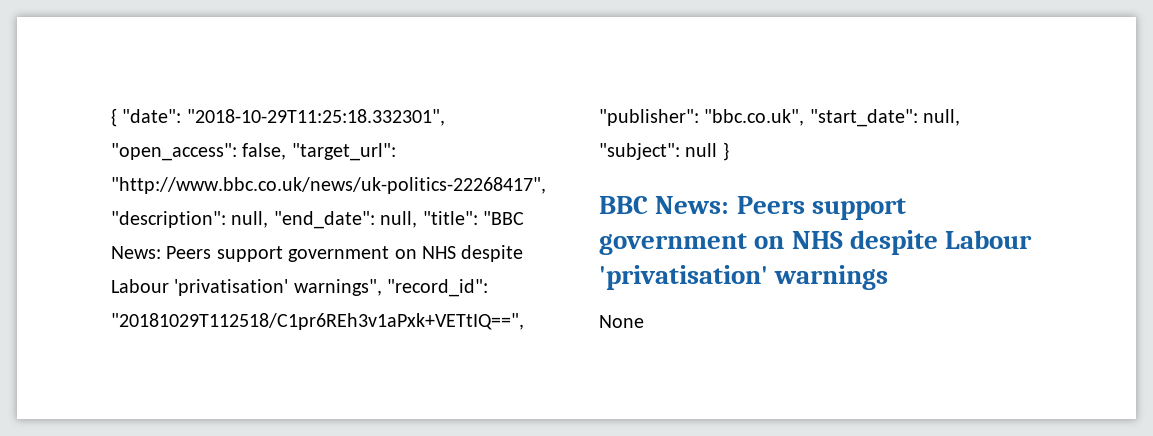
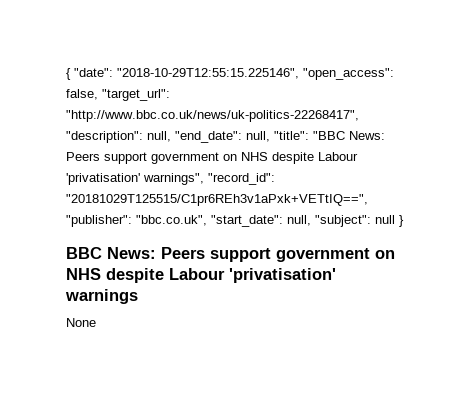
[186,109,445,126] "2018-10-29T11:25:18.332301", -> [117,68,299,79] "2018-10-29T12:55:15.225146",
[111,313,524,330] "20181029T112518/C1pr6REh3v1aPxk+VETtIQ==", -> [66,194,368,206] "20181029T125515/C1pr6REh3v1aPxk+VETtIQ==",

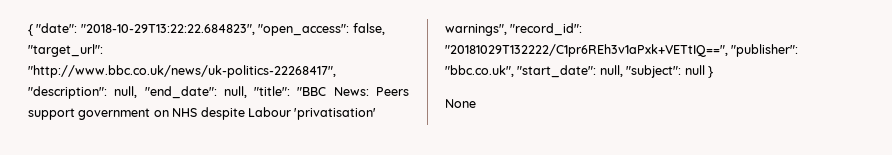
[117,68,299,79] "2018-10-29T12:55:15.225146", -> [80,24,255,35] "2018-10-29T13:22:22.684823",
[66,194,368,206] "20181029T125515/C1pr6REh3v1aPxk+VETtIQ==", -> [445,44,728,57] "20181029T132222/C1pr6REh3v1aPxk+VETtIQ==",
[66,247,395,262] [66,268,336,283] [65,289,138,304] // BBC News: Peers support government on NHS despite Labour 'privatisation' warnings -> (713, 72) none

